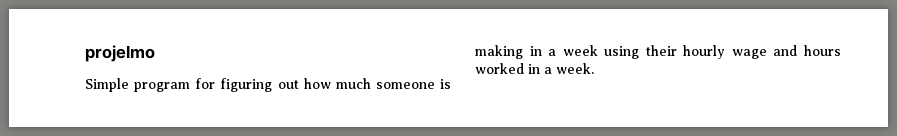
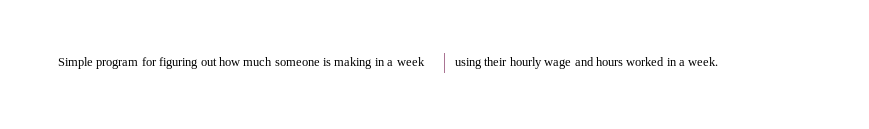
[85,45,155,62] projelmo // -> (58, 63) none

